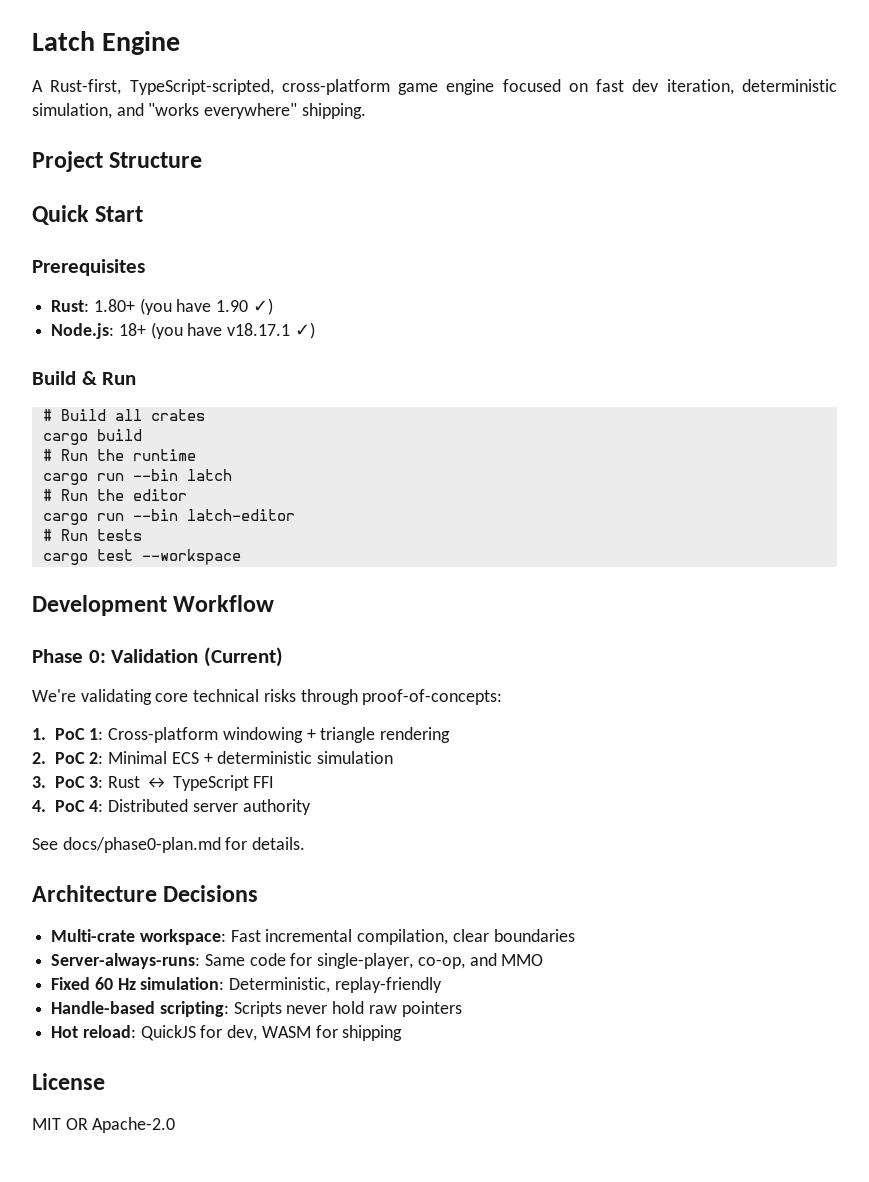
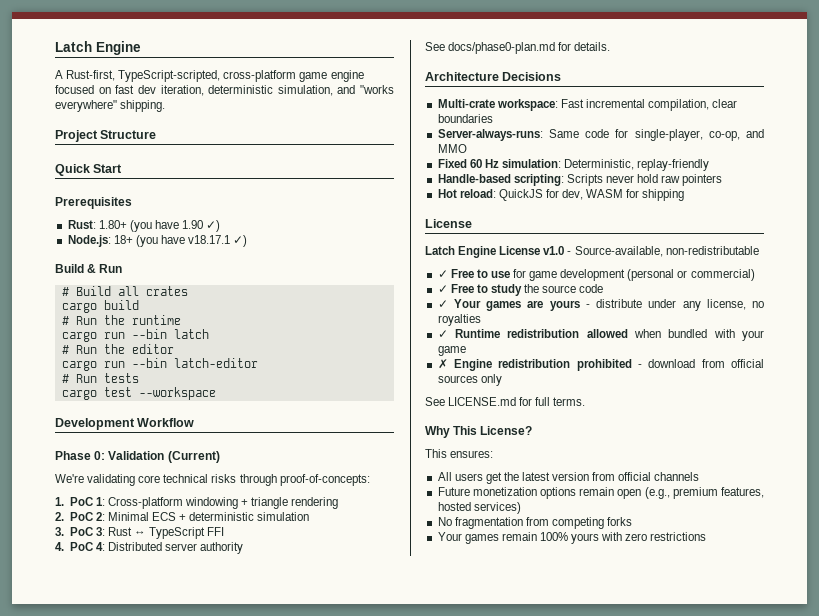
[32,1117,176,1133] MIT OR Apache-2.0 -> [425,246,759,258] [437,269,755,281] [437,284,604,296] [437,299,764,311] [437,314,481,326] [437,329,764,341] [437,346,466,356] [437,359,764,371] [437,374,502,386] [425,397,586,406] [425,426,533,438] [425,449,494,458] [437,472,700,484] [437,487,764,499] [437,502,521,514] [437,517,633,529] [437,532,707,544] Latch Engine License v1.0 - Source-available, non-redistributable // ✓ Free to use for game development (personal or commercial) // ✓ Free to study the source code // ✓ Your games are yours - distribute under any license, no royalties // ✓ Runtime redistribution allowed when bundled with your game // ✗ Engine redistribution prohibited - download from official sources only // See LICENSE.md for full terms. // Why This License? // This ensures: // All users get the latest version from official channels // Future monetization options remain open (e.g., premium features, hosted services) // No fragmentation from competing forks // Your games remain 100% yours with zero restrictions

